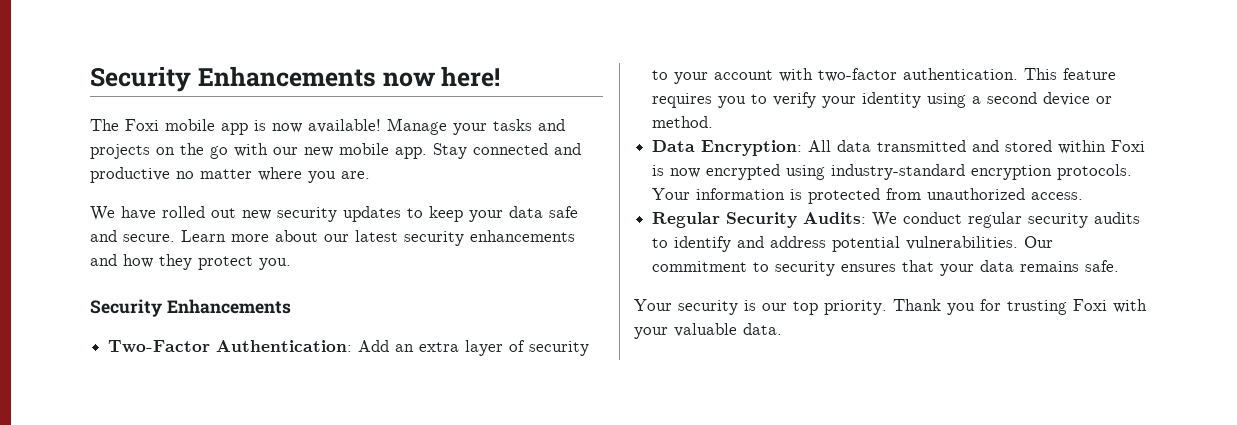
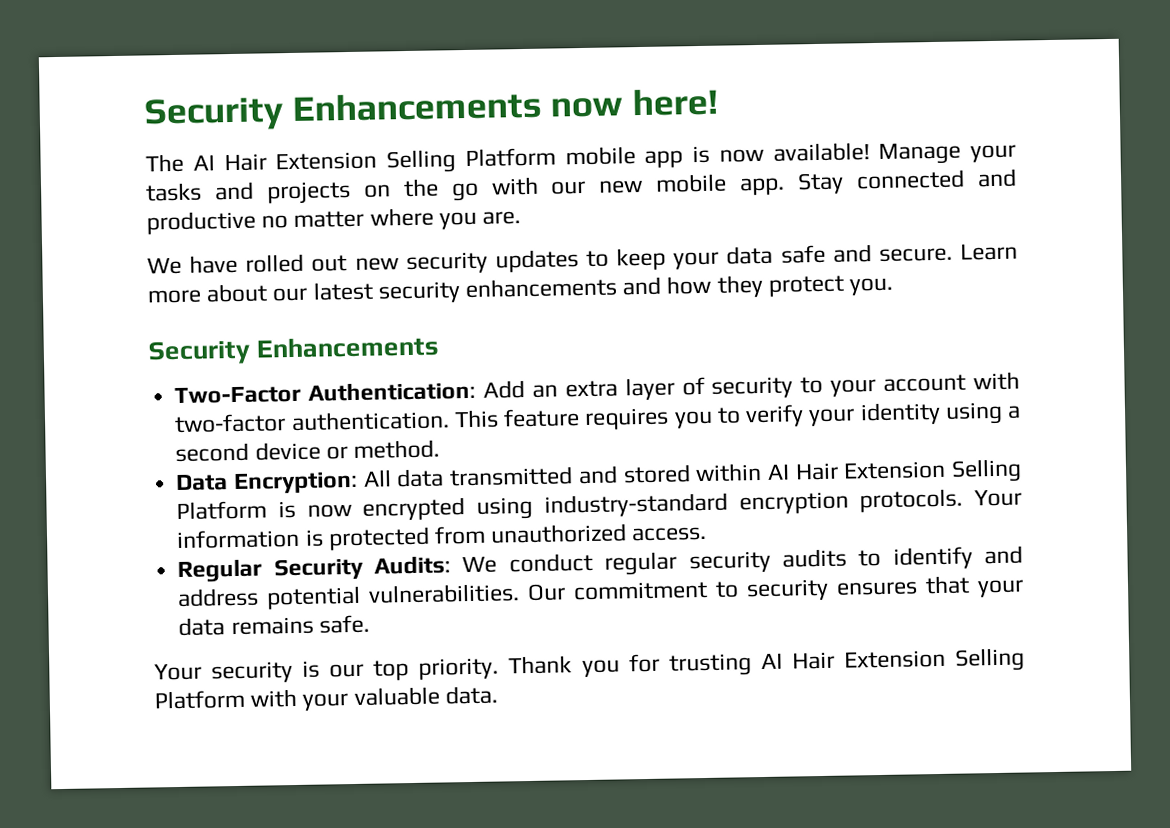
[125,119,159,131] Foxi -> [192,147,556,174] AI Hair Extension Selling Platform
[1111,140,1146,152] Foxi -> [766,458,1023,483] [176,500,268,520] AI Hair Extension Selling Platform
[1073,299,1107,311] Foxi -> [760,647,1026,672] [154,689,245,710] AI Hair Extension Selling Platform

